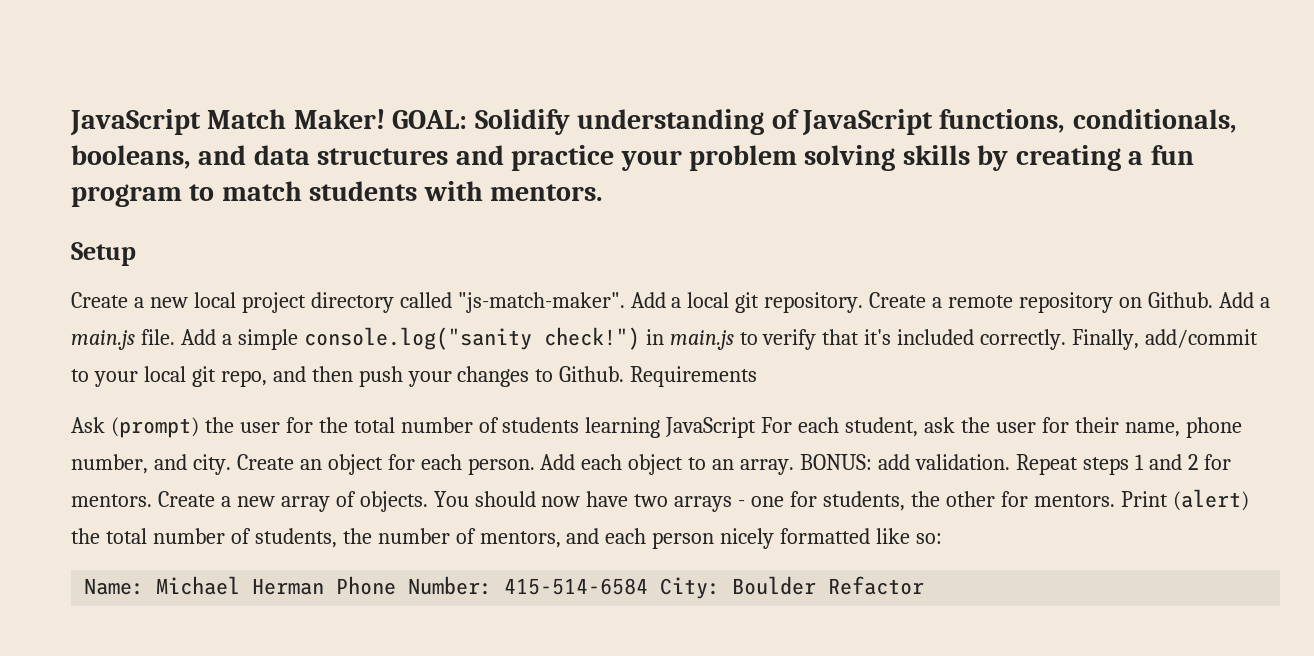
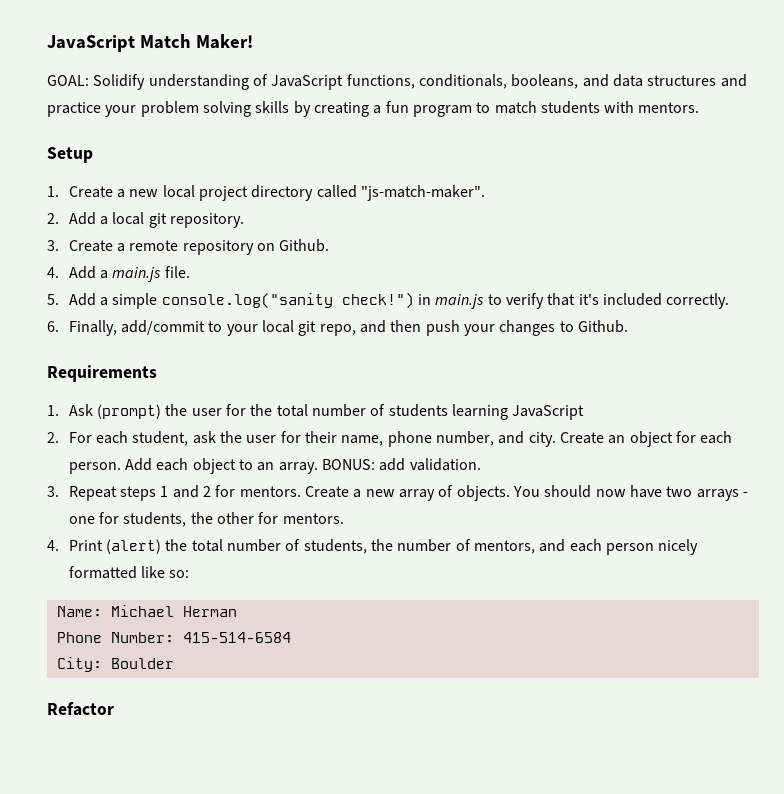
(385, 119) none -> (253, 41) //
(136, 254) none -> [47,186,59,197] 1.
(625, 302) none -> [47,213,59,224] // 2.
(864, 302) none -> [47,240,59,251] // 3.
(1213, 300) none -> [47,267,59,278] // 4.
(175, 337) none -> [47,294,59,305] // 5.
(1067, 339) none -> [47,321,59,332] // 6.
(625, 374) none -> (628, 326) //
(758, 376) none -> [47,405,59,416] 1.
(757, 427) none -> [47,432,59,443] // 2.
(1010, 462) none -> [47,486,59,497] // 3.
(1115, 500) none -> [47,540,59,551] // 4.
(325, 586) none -> (237, 611) //
(649, 586) none -> (291, 637) //
(817, 585) none -> (174, 663) //

